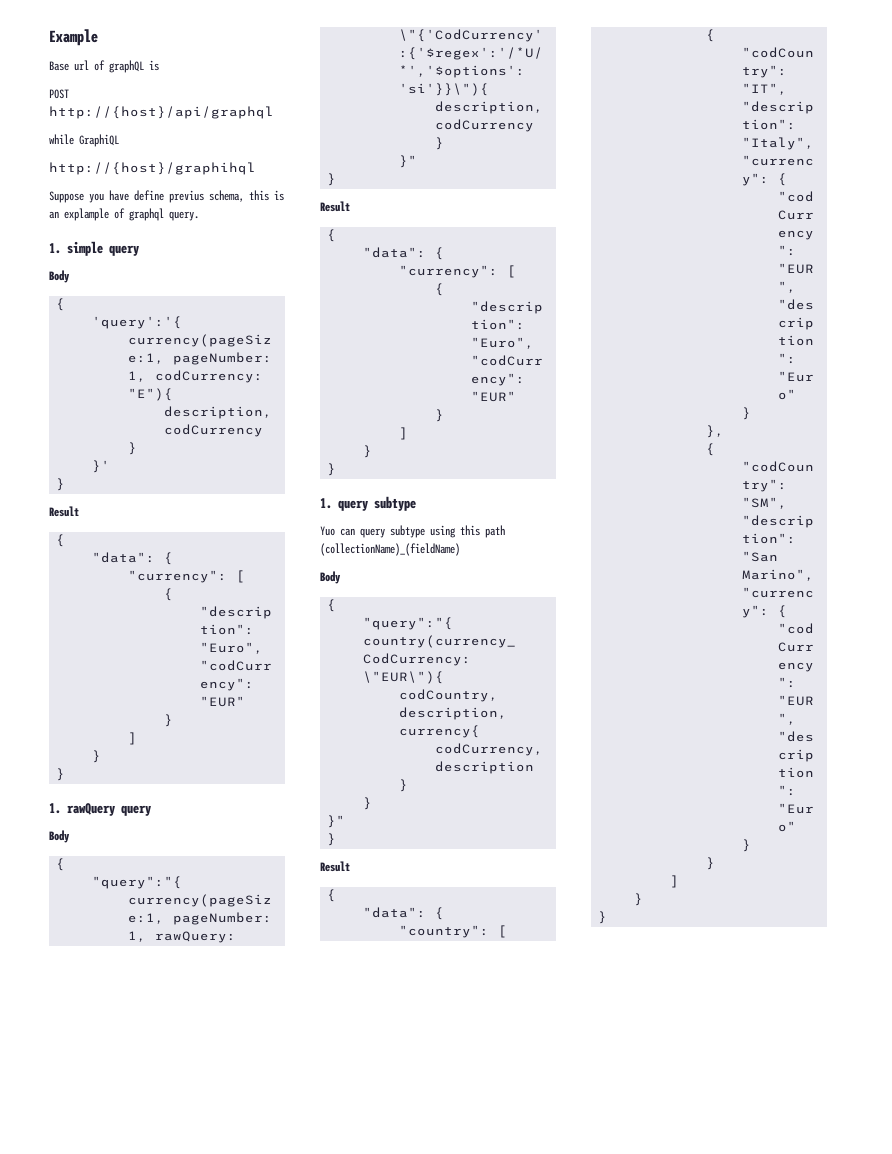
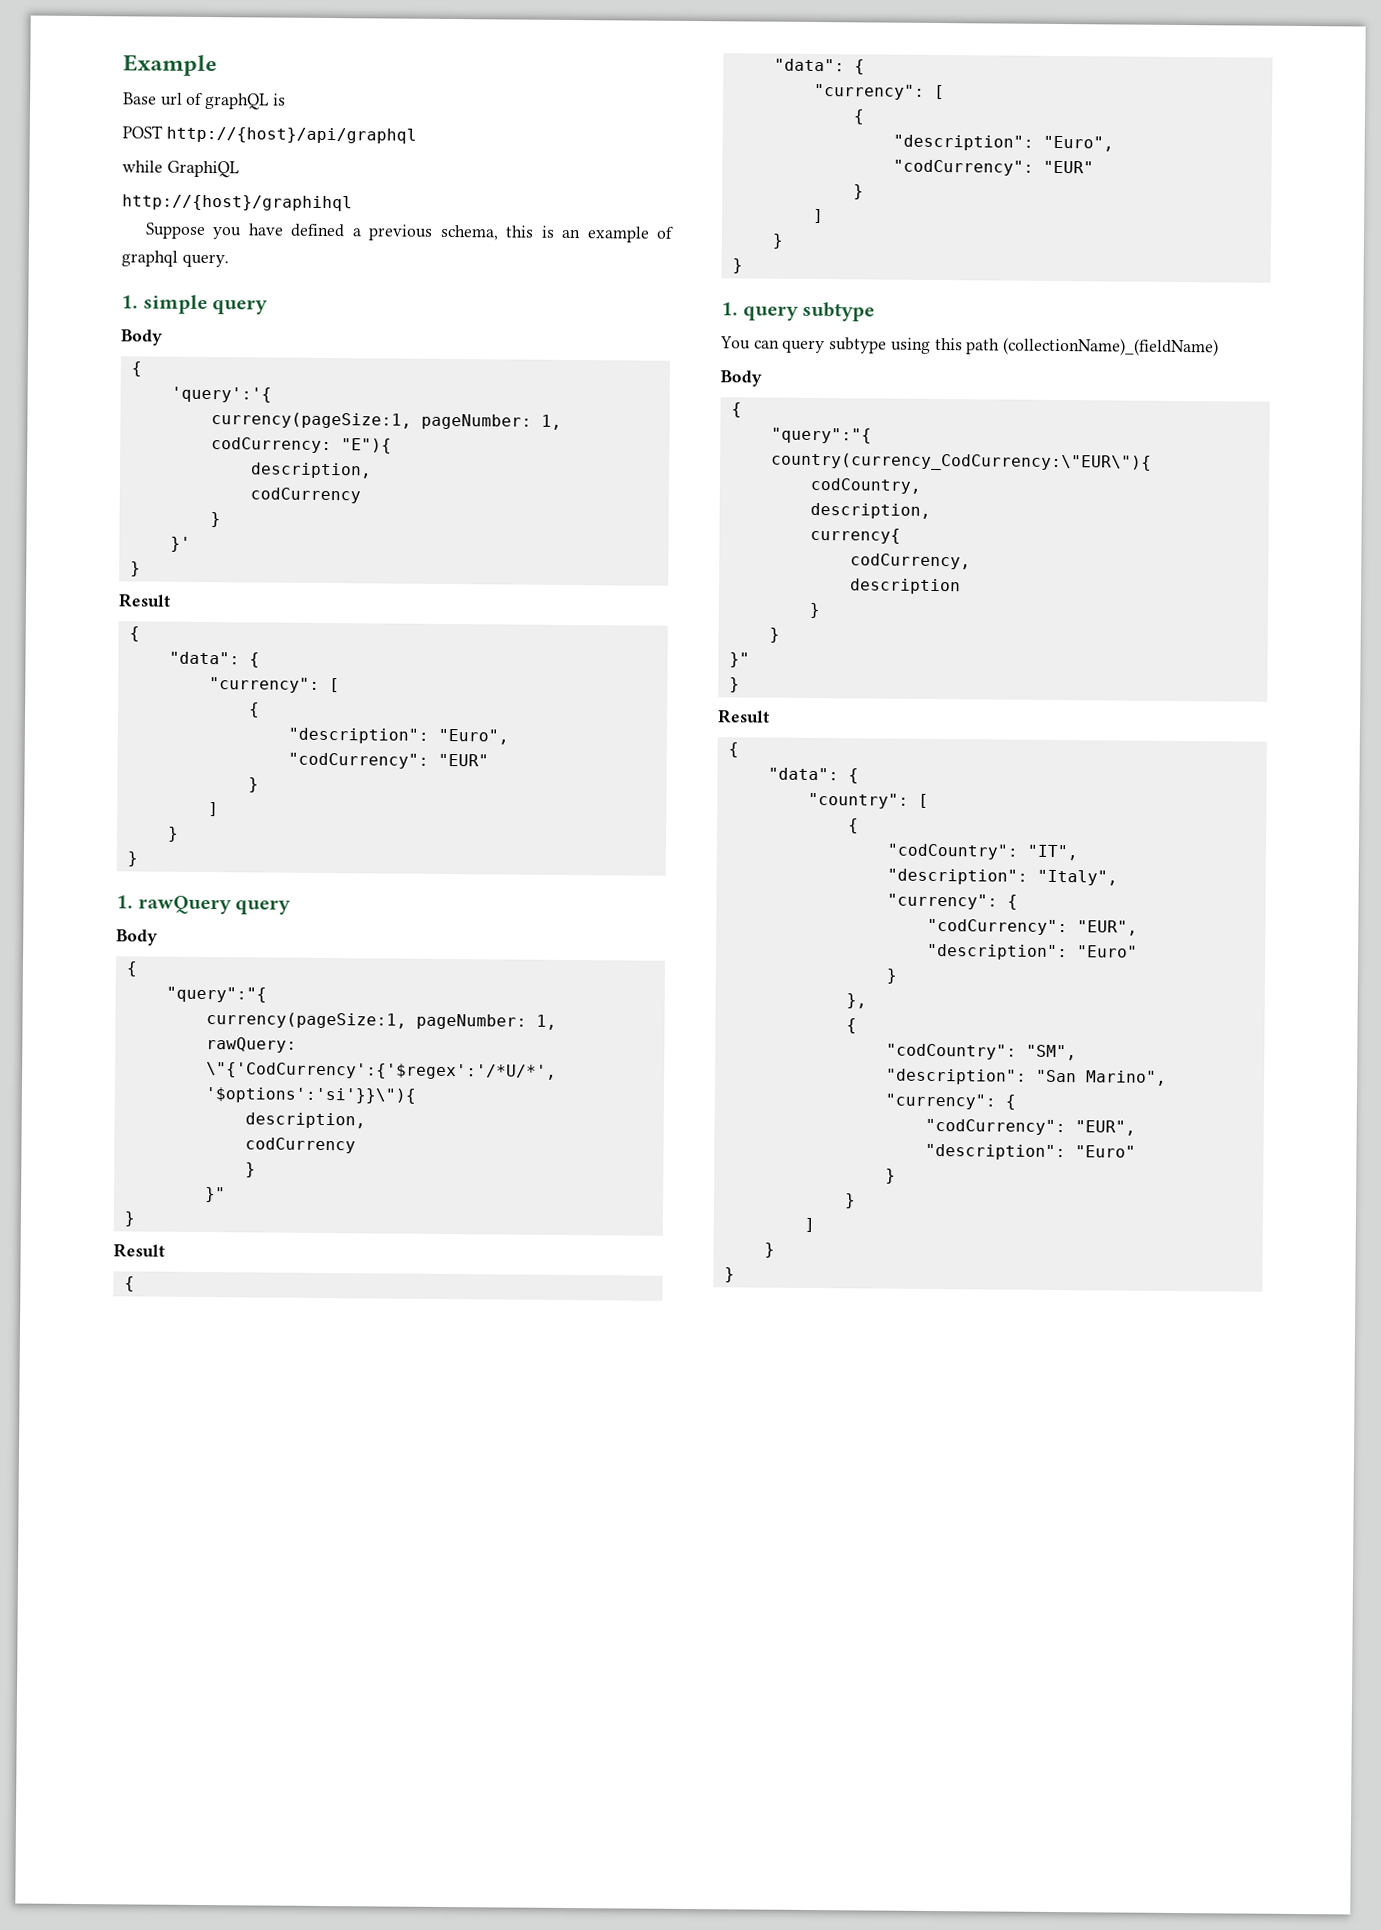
[134,190,204,203] define previus -> [290,223,434,241] defined a previous
[64,208,109,221] explample -> [586,226,650,243] example
[320,526,335,536] Yuo -> [720,336,751,350] You

